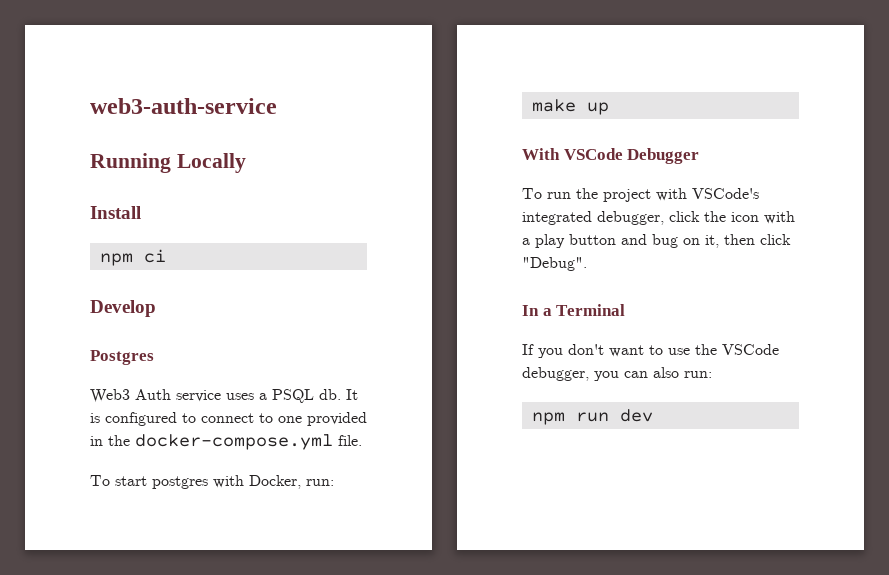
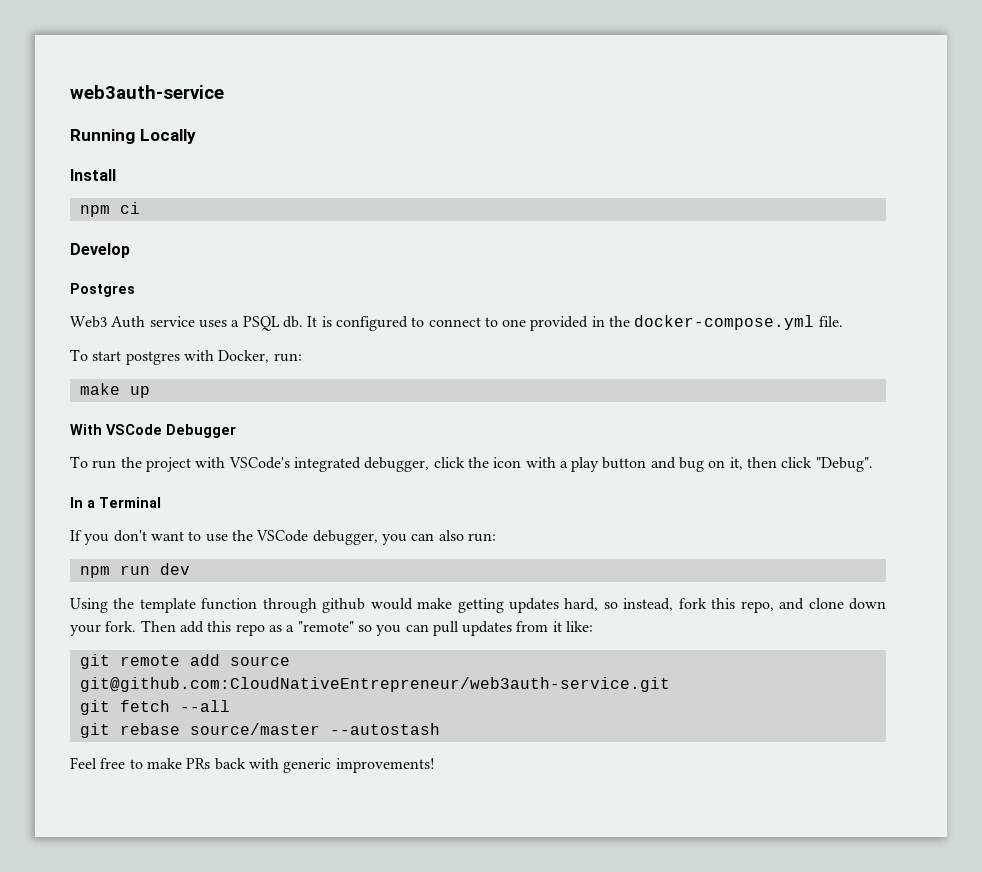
[90,98,277,114] web3-auth-service -> [70,85,224,99] web3auth-service
(653, 415) none -> [70,598,887,613] [70,620,594,636] [79,654,290,669] [79,677,670,692] [79,700,230,715] [79,723,440,738] [70,757,435,773] // Using the template function through github would make getting updates hard, so instead, fork this repo, and clone down your fork. Then add this repo as a "remote" so you can pull updates from it like: // git remote add source git@github.com:CloudNativeEntrepreneur/web3auth-service.git // git fetch --all // git rebase source/master --autostash // Feel free to make PRs back with generic improvements!

